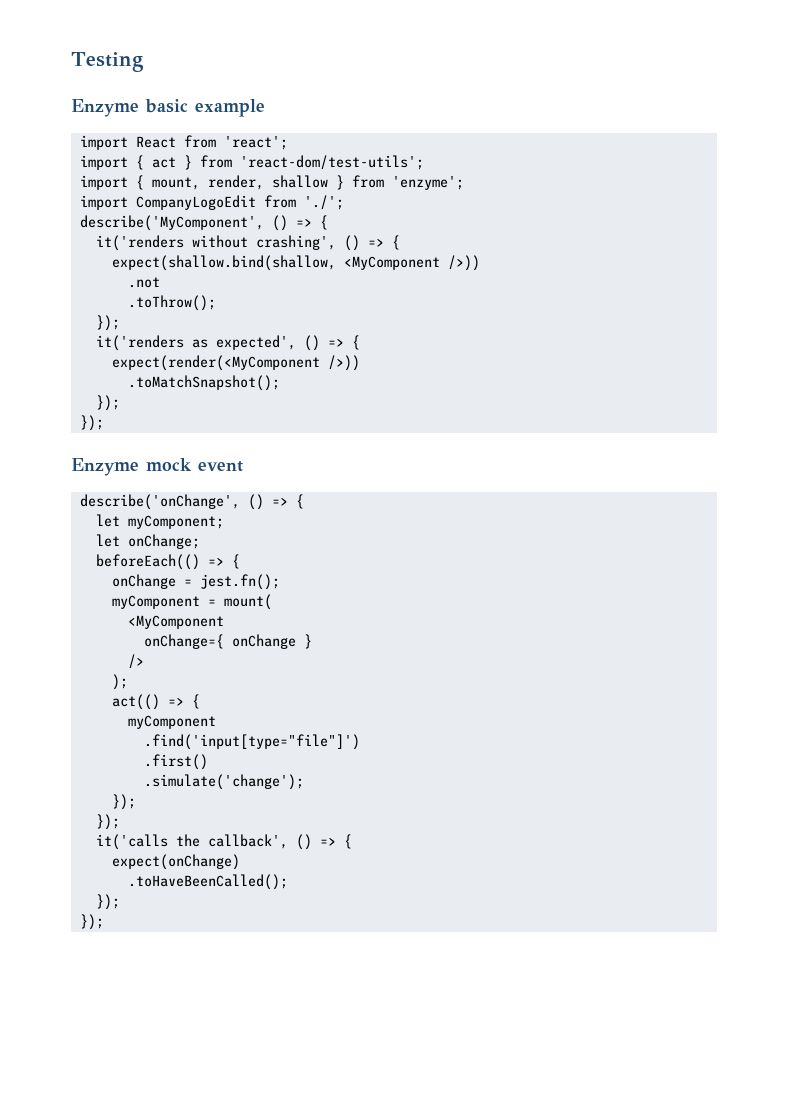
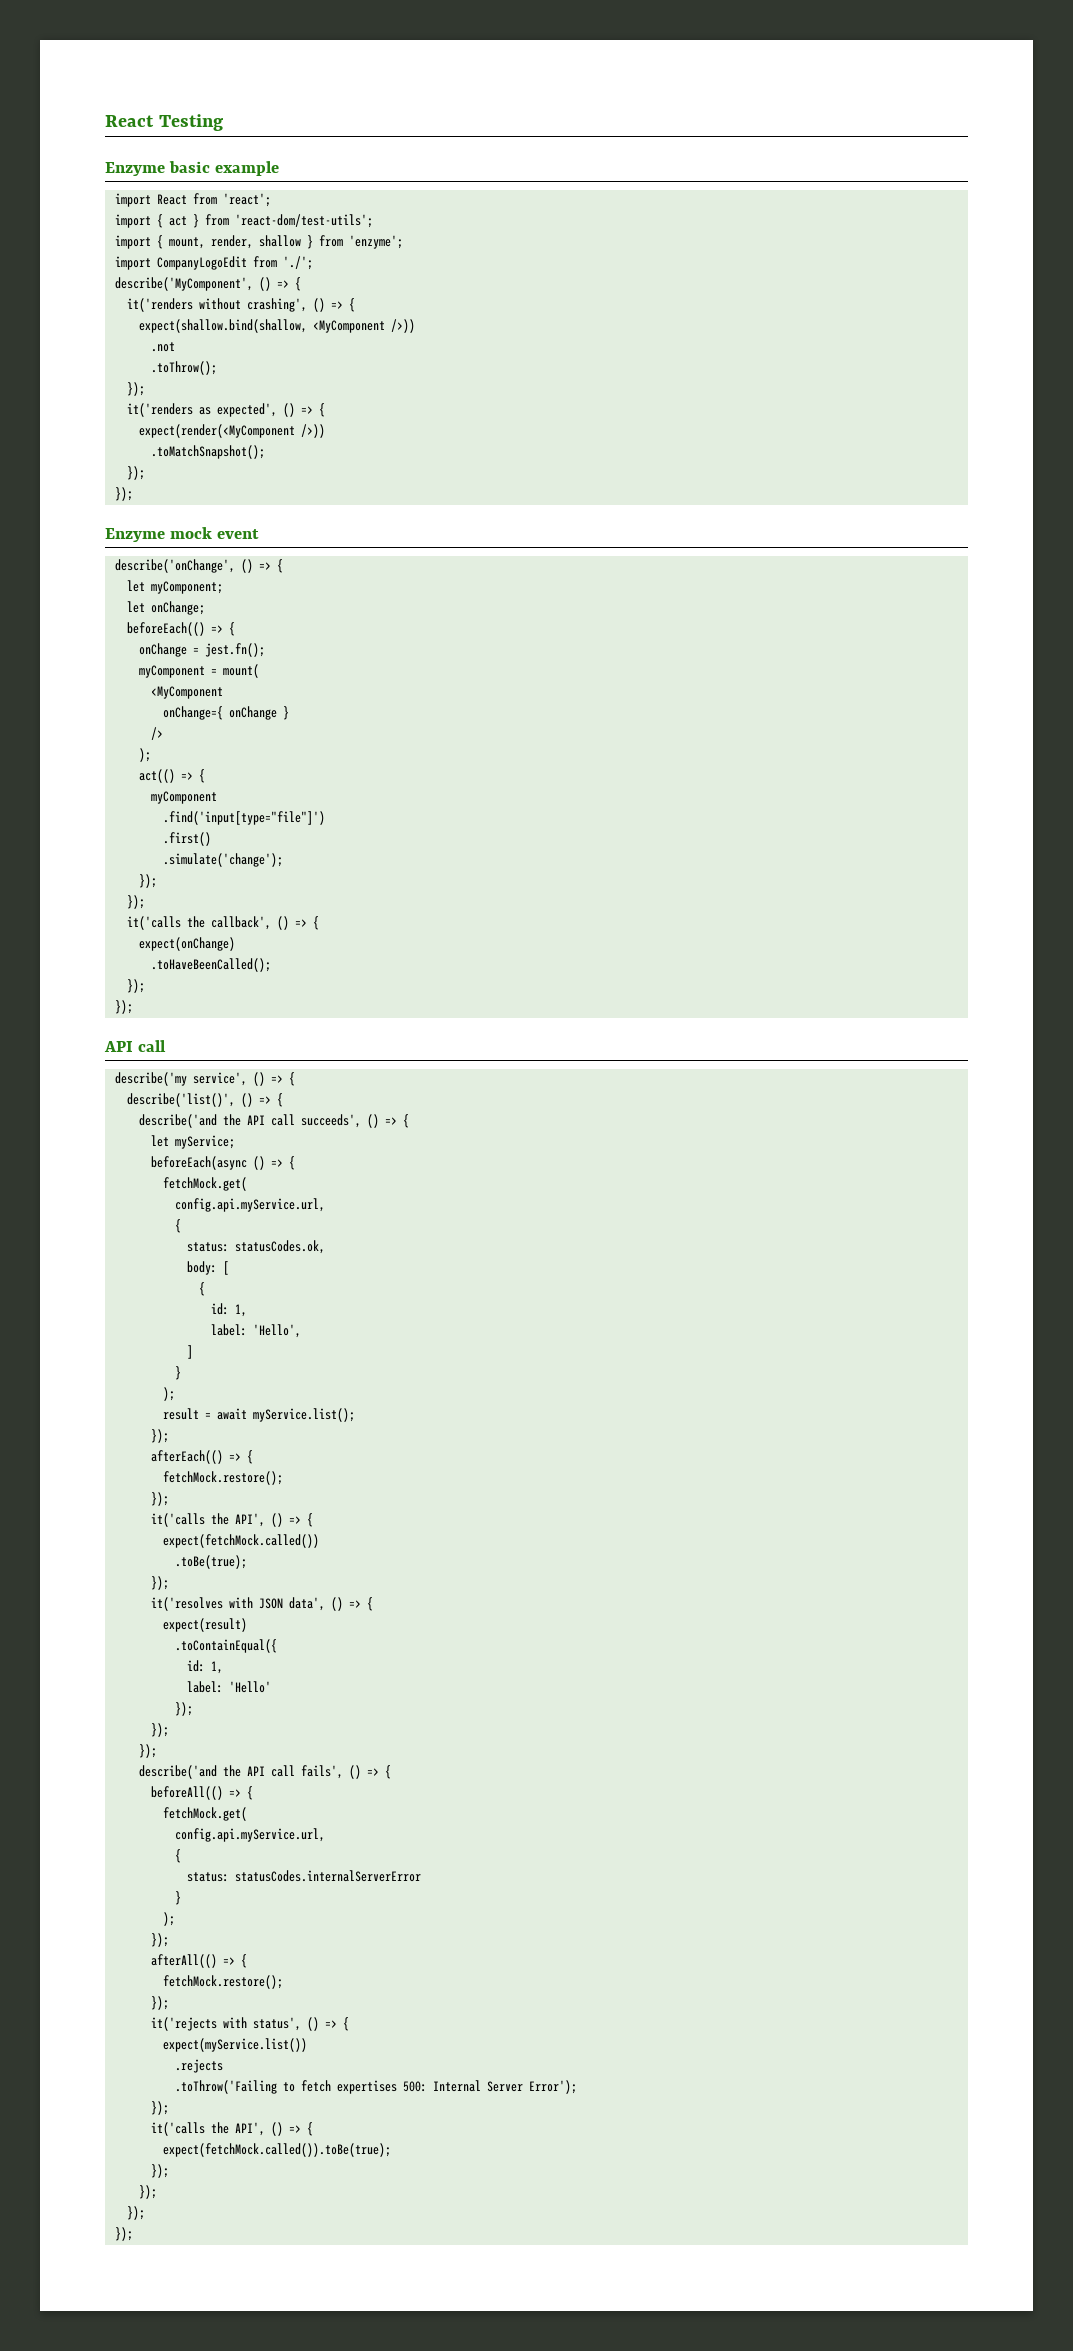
(71, 62) none -> [105,115,154,127] React
(104, 922) none -> [104,1040,167,1052] [114,1072,295,1086] [126,1093,283,1107] [138,1114,409,1128] [150,1135,235,1149] [150,1156,295,1170] [162,1177,247,1191] [174,1198,325,1212] [174,1219,181,1233] [186,1240,325,1254] [186,1261,229,1275] [198,1282,205,1296] [210,1303,247,1317] [210,1324,301,1338] [186,1345,193,1359] [174,1366,181,1380] [162,1387,175,1401] [162,1408,355,1422] [150,1429,169,1443] [150,1450,253,1464] [162,1471,283,1485] [150,1492,169,1506] [150,1513,313,1527] [162,1534,319,1548] [174,1555,247,1569] [150,1576,169,1590] [150,1597,373,1611] [162,1618,247,1632] [174,1639,277,1653] [186,1660,223,1674] [186,1681,271,1693] [174,1702,193,1716] [150,1723,169,1737] [138,1744,157,1758] [138,1765,391,1779] [150,1786,253,1800] [162,1807,247,1821] [174,1828,325,1842] [174,1849,181,1863] [186,1870,421,1882] [174,1891,181,1905] [162,1912,175,1926] [150,1933,169,1947] [150,1954,247,1968] [162,1975,283,1989] [150,1996,169,2010] [150,2017,349,2031] [162,2038,307,2052] [174,2059,223,2073] [174,2080,577,2094] [150,2101,169,2115] [150,2122,313,2136] [162,2143,391,2157] [150,2164,169,2178] [138,2185,157,2199] [126,2206,145,2220] [114,2227,133,2241] // API call // describe('my service', () => { // describe('list()', () => { // describe('and the API call succeeds', () => { // let myService; // beforeEach(async () => { // fetchMock.get( // config.api.myService.url, // { // status: statusCodes.ok, // body: [ // { // id: 1, // label: 'Hello', // ] // } // ); // result = await myService.list(); // }); // afterEach(() => { // fetchMock.restore(); // }); // it('calls the API', () => { // expect(fetchMock.called()) // .toBe(true); // }); // it('resolves with JSON data', () => { // expect(result) // .toContainEqual({ // id: 1, // label: 'Hello' // }); // }); // }); // describe('and the API call fails', () => { // beforeAll(() => { // fetchMock.get( // config.api.myService.url, // { // status: statusCodes.internalServerError // } // ); // }); // afterAll(() => { // fetchMock.restore(); // }); // it('rejects with status', () => { // expect(myService.list()) // .rejects // .toThrow('Failing to fetch expertises 500: Internal Server Error'); // }); // it('calls the API', () => { // expect(fetchMock.called()).toBe(true); // }); // }); // }); // });

